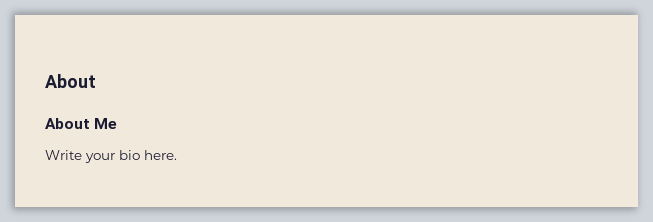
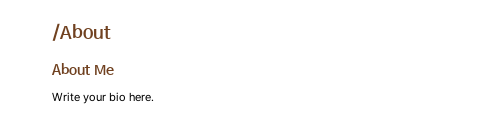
[45,74,96,88] About -> [52,23,111,41] /About

